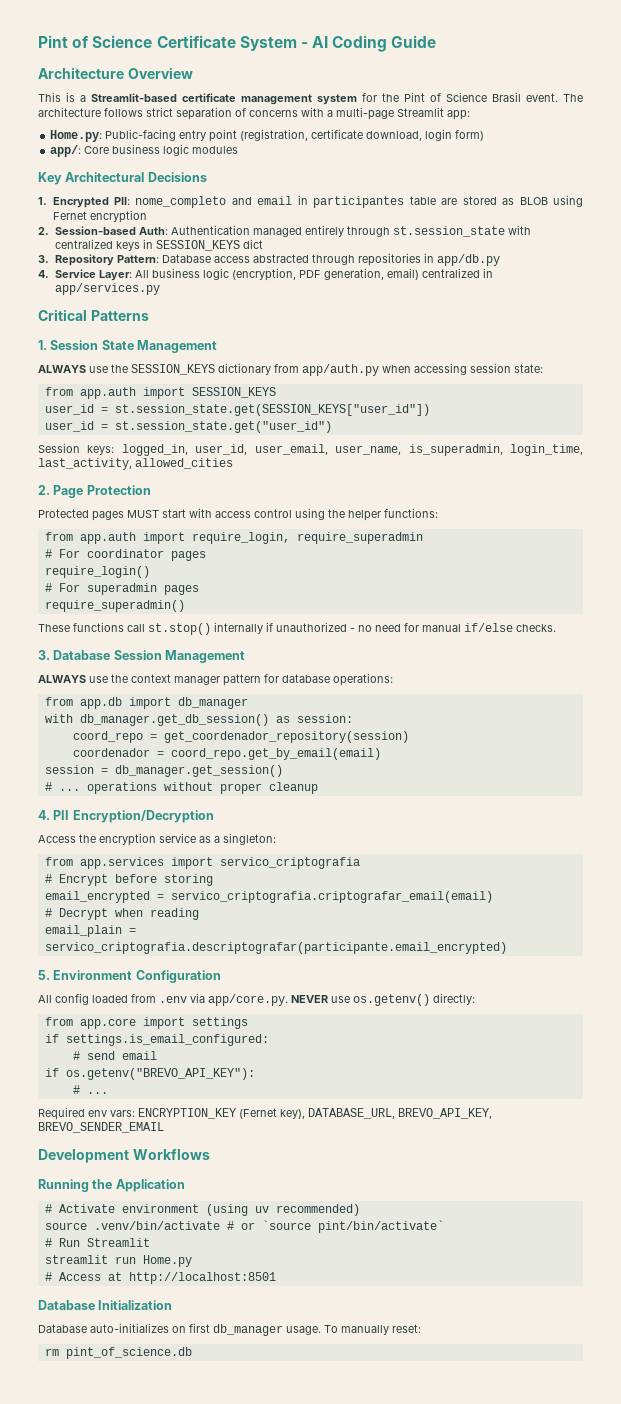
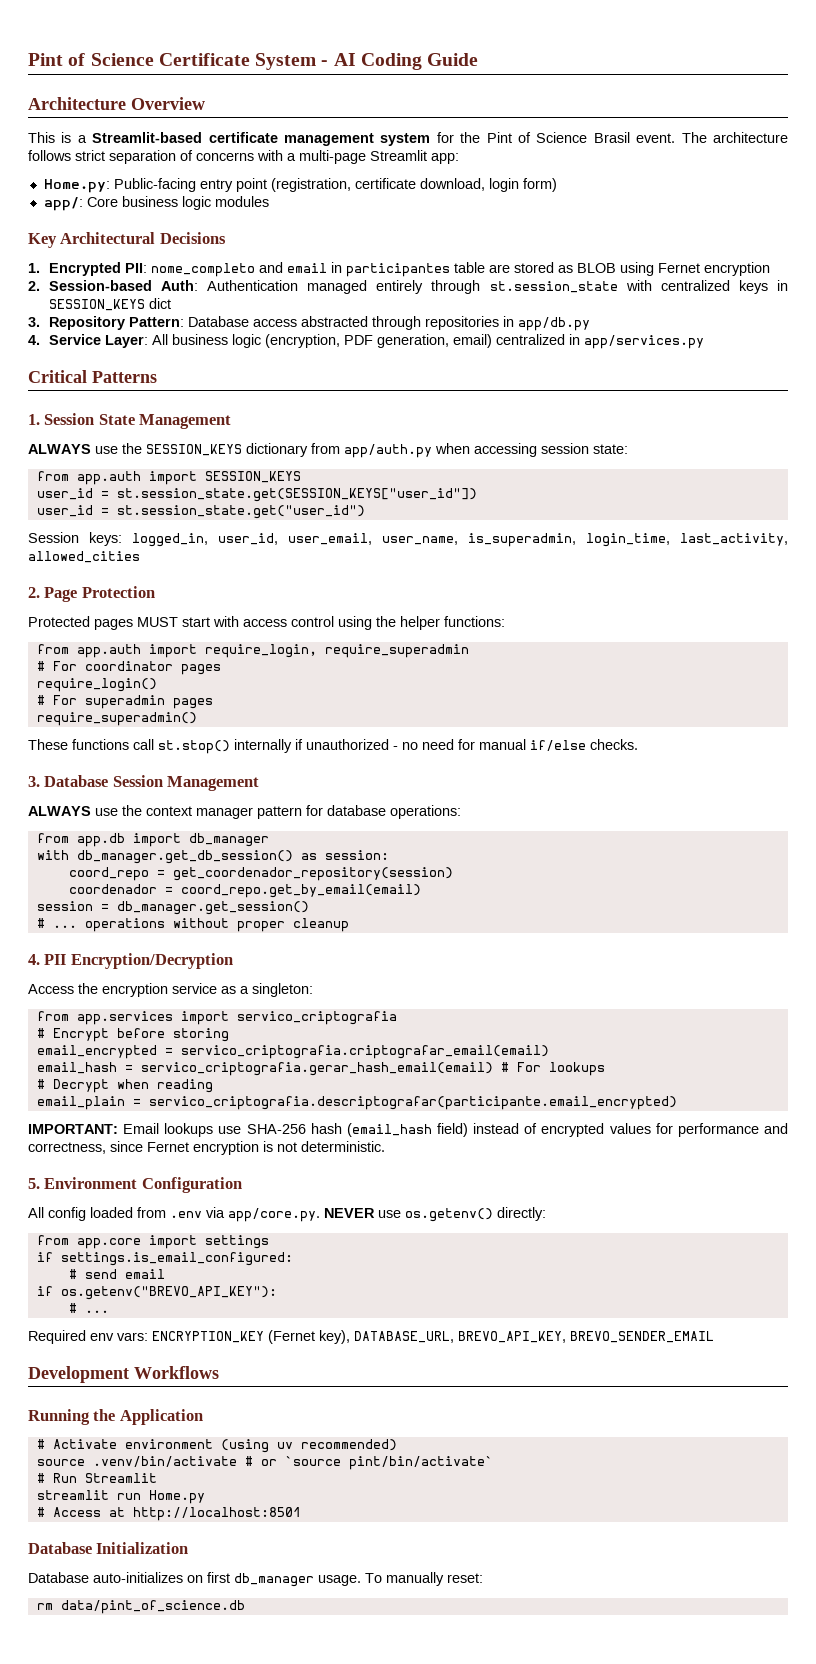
(493, 897) none -> [36,1062,605,1076] // email_hash = servico_criptografia.gerar_hash_email(email) # For lookups
(507, 948) none -> [28,1123,788,1137] [28,1141,385,1155] // IMPORTANT: Email lookups use SHA-256 hash (email_hash field) instead of encrypted values for performance and correctness, since Fernet encryption is not deterministic.
[65,1347,192,1359] pint_of_science.db -> [60,1600,245,1614] data/pint_of_science.db

